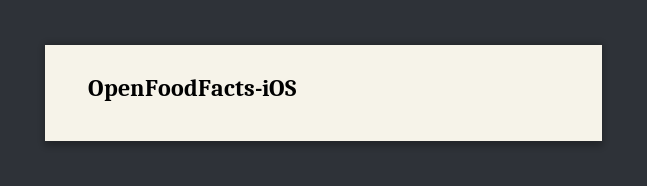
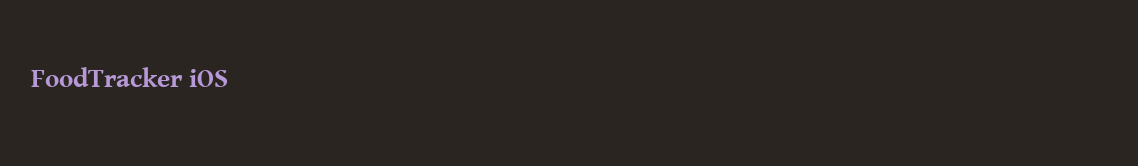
[88,79,296,101] OpenFoodFacts-iOS -> [31,67,229,87] FoodTracker iOS

